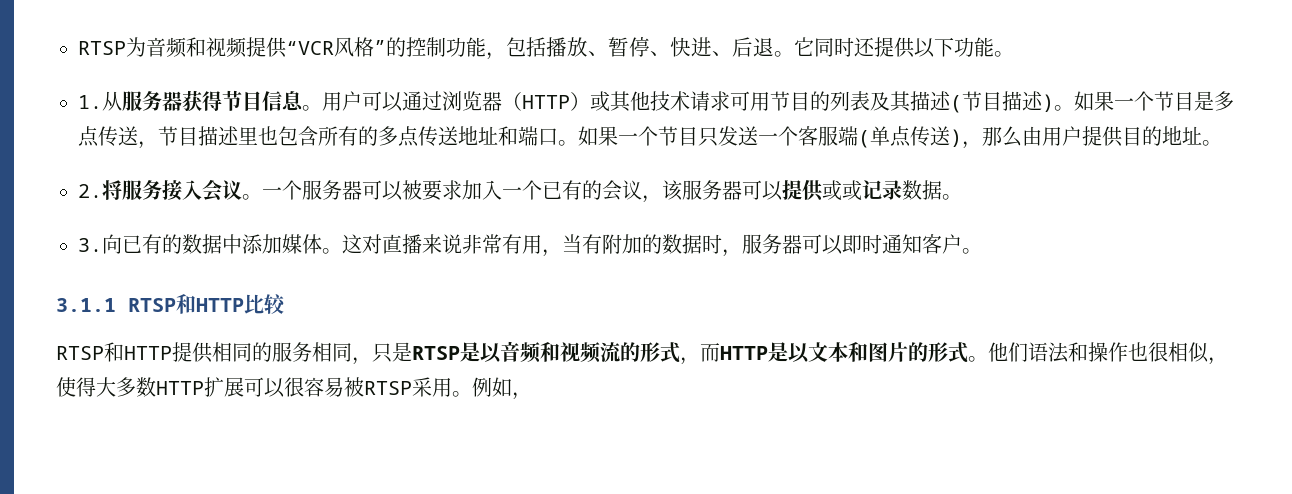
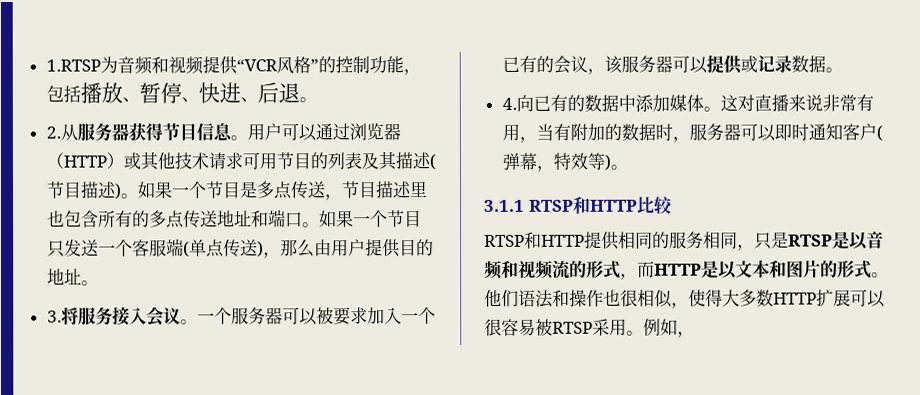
[78,41,126,55] RTSP -> [45,59,101,72] 1.RTSP
[794,37,1014,58] [78,95,102,109] 它同时还提供以下功能。 // 1. -> [45,126,61,139] // 2.
[78,184,102,198] 2. -> [46,310,62,323] 3.
[842,180,862,201] 或 -> (758, 64) none
[78,238,102,252] 3. -> [501,97,517,110] 4.
(962, 244) none -> [875,125,883,142] [501,152,611,172] (弹幕，特效等)

